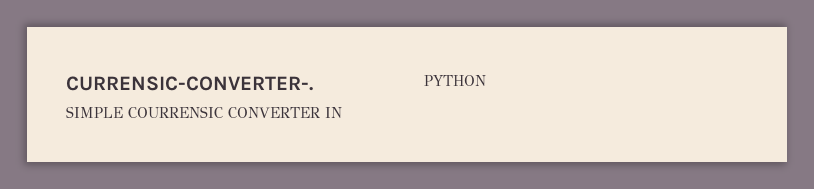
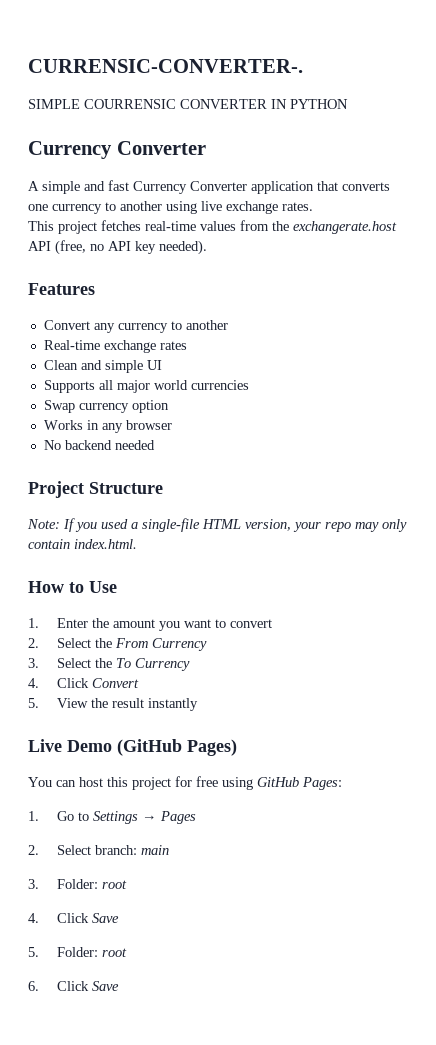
(486, 80) none -> [28,141,206,159] [28,180,390,194] [28,201,313,214] [28,220,397,234] [28,240,207,255] [28,283,95,295] [43,320,228,333] [43,340,187,353] [43,360,162,373] [43,380,249,393] [43,400,169,413] [43,420,172,433] [43,440,155,450] [28,481,163,498] [27,518,407,532] [28,539,137,549] [28,581,117,593] [28,618,272,631] [28,638,207,651] [28,658,190,671] [28,678,139,688] [28,698,198,711] [28,739,237,756] [28,776,342,790] [28,811,196,824] [28,845,169,855] [28,879,127,889] [28,913,119,923] [28,947,127,957] [28,981,119,991] // Currency Converter // A simple and fast Currency Converter application that converts one currency to another using live exchange rates. // This project fetches real-time values from the exchangerate.host API (free, no API key needed). // Features // Convert any currency to another // Real-time exchange rates // Clean and simple UI // Supports all major world currencies // Swap currency option // Works in any browser // No backend needed // Project Structure // Note: If you used a single-file HTML version, your repo may only contain index.html. // How to Use // 1. Enter the amount you want to convert // 2. Select the From Currency // 3. Select the To Currency // 4. Click Convert // 5. View the result instantly // Live Demo (GitHub Pages) // You can host this project for free using GitHub Pages: // 1. Go to Settings → Pages // 2. Select branch: main // 3. Folder: root // 4. Click Save // 5. Folder: root // 6. Click Save

